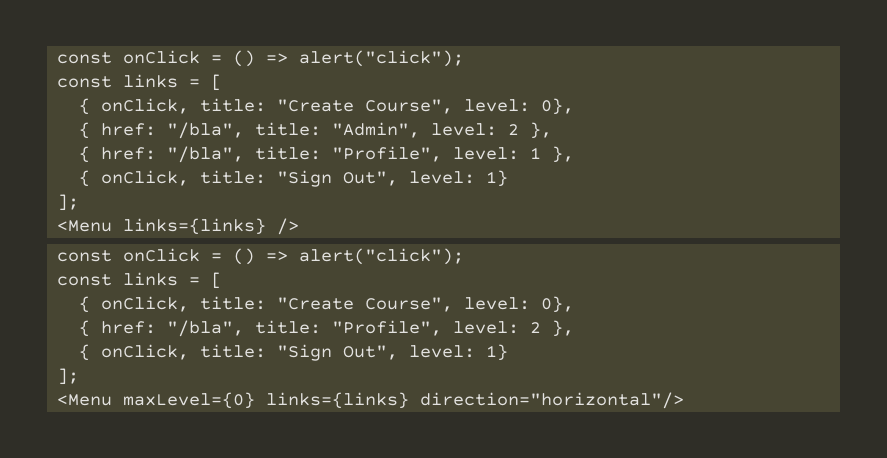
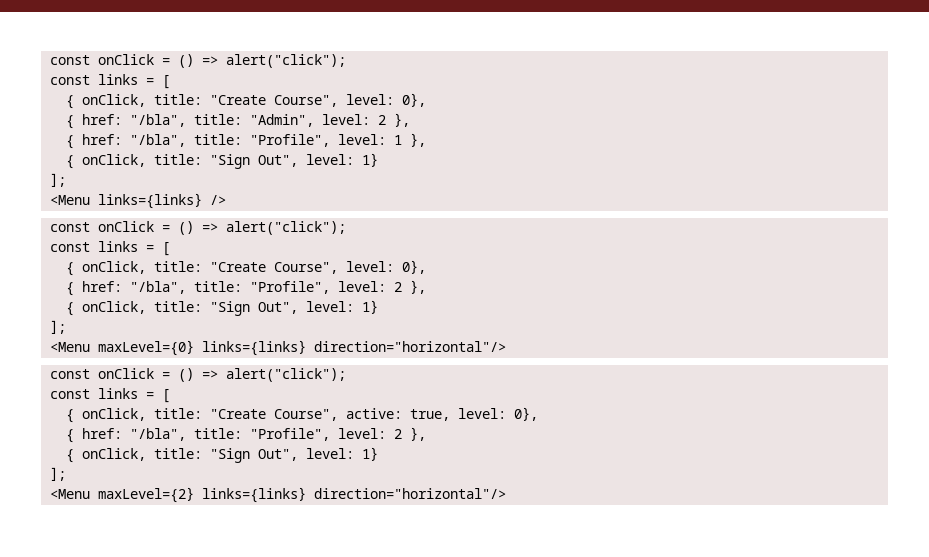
(685, 400) none -> [50,368,347,382] [50,388,171,403] [66,407,539,423] [66,427,427,443] [66,447,379,463] [50,467,67,481] [50,487,507,503] // const onClick = () => alert("click"); // const links = [ // { onClick, title: "Create Course", active: true, level: 0}, // { href: "/bla", title: "Profile", level: 2 }, // { onClick, title: "Sign Out", level: 1} // ]; // <Menu maxLevel={2} links={links} direction="horizontal"/>

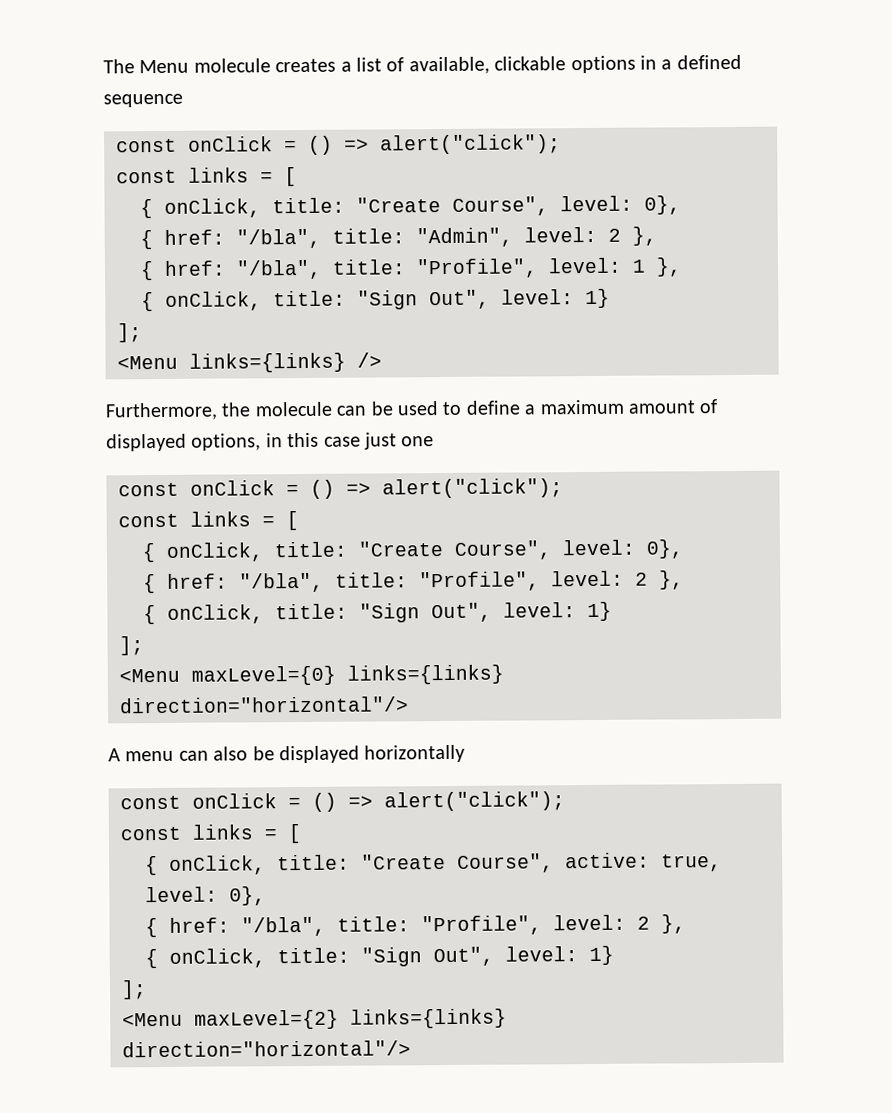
(50, 60) none -> [103,54,742,75] [103,93,183,108] The Menu molecule creates a list of available, clickable options in a defined sequence //
(227, 200) none -> [105,399,719,421] [106,432,435,452] // Furthermore, the molecule can be used to define a maximum amount of displayed options, in this case just one
(507, 346) none -> [108,744,466,764] // A menu can also be displayed horizontally

